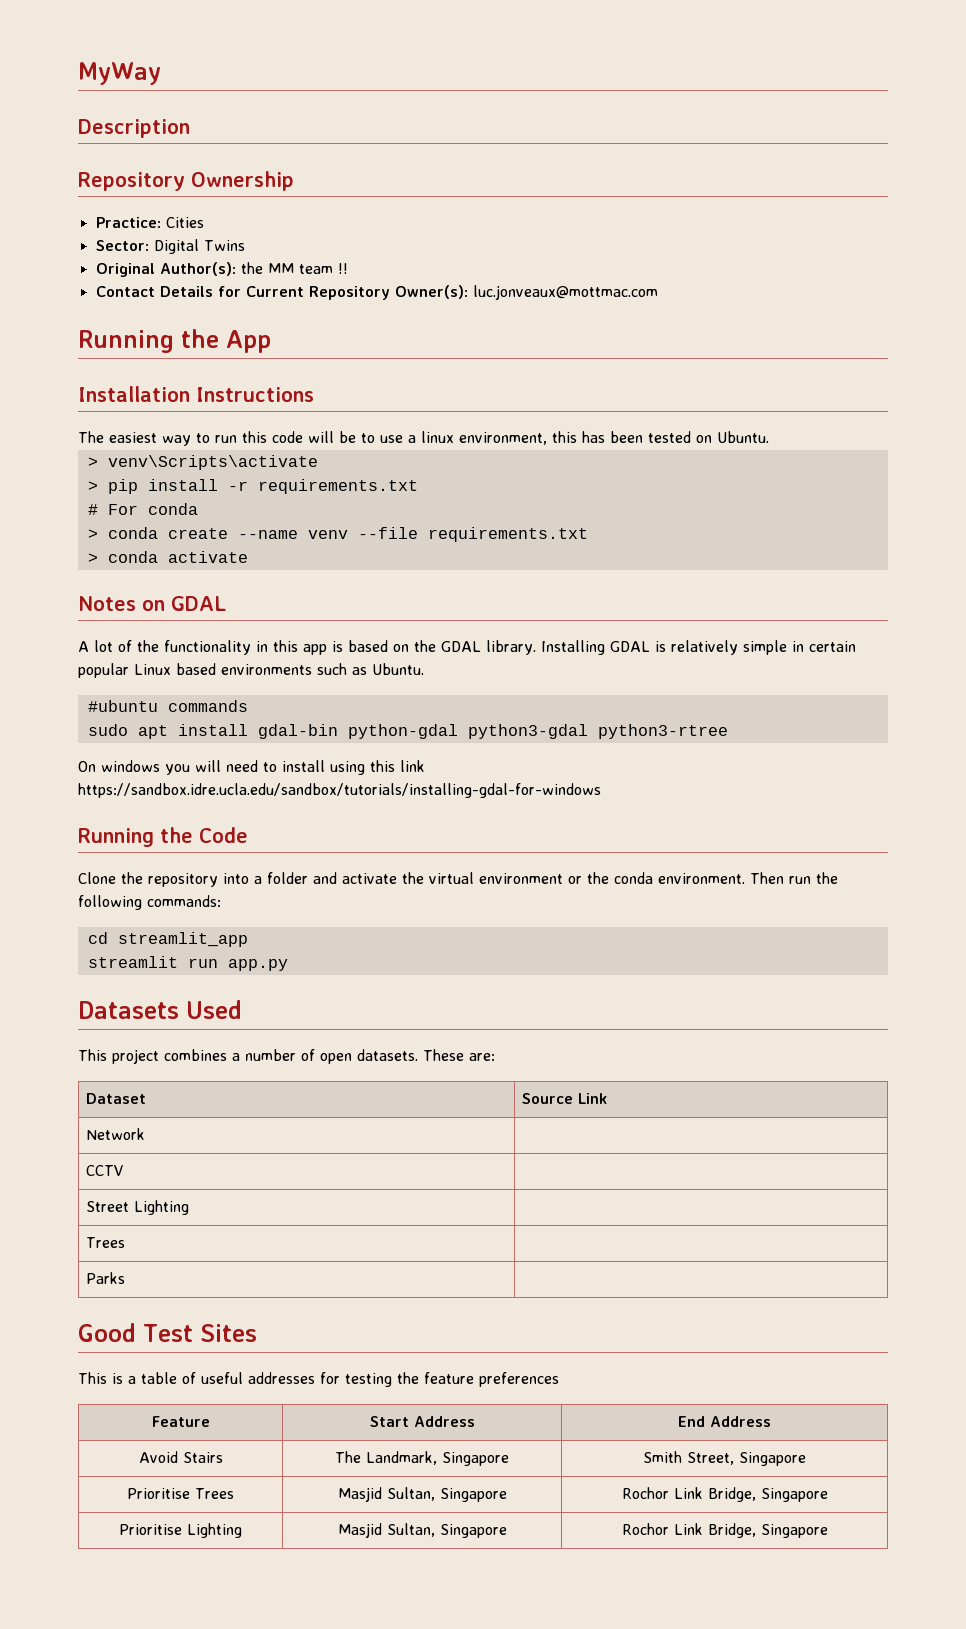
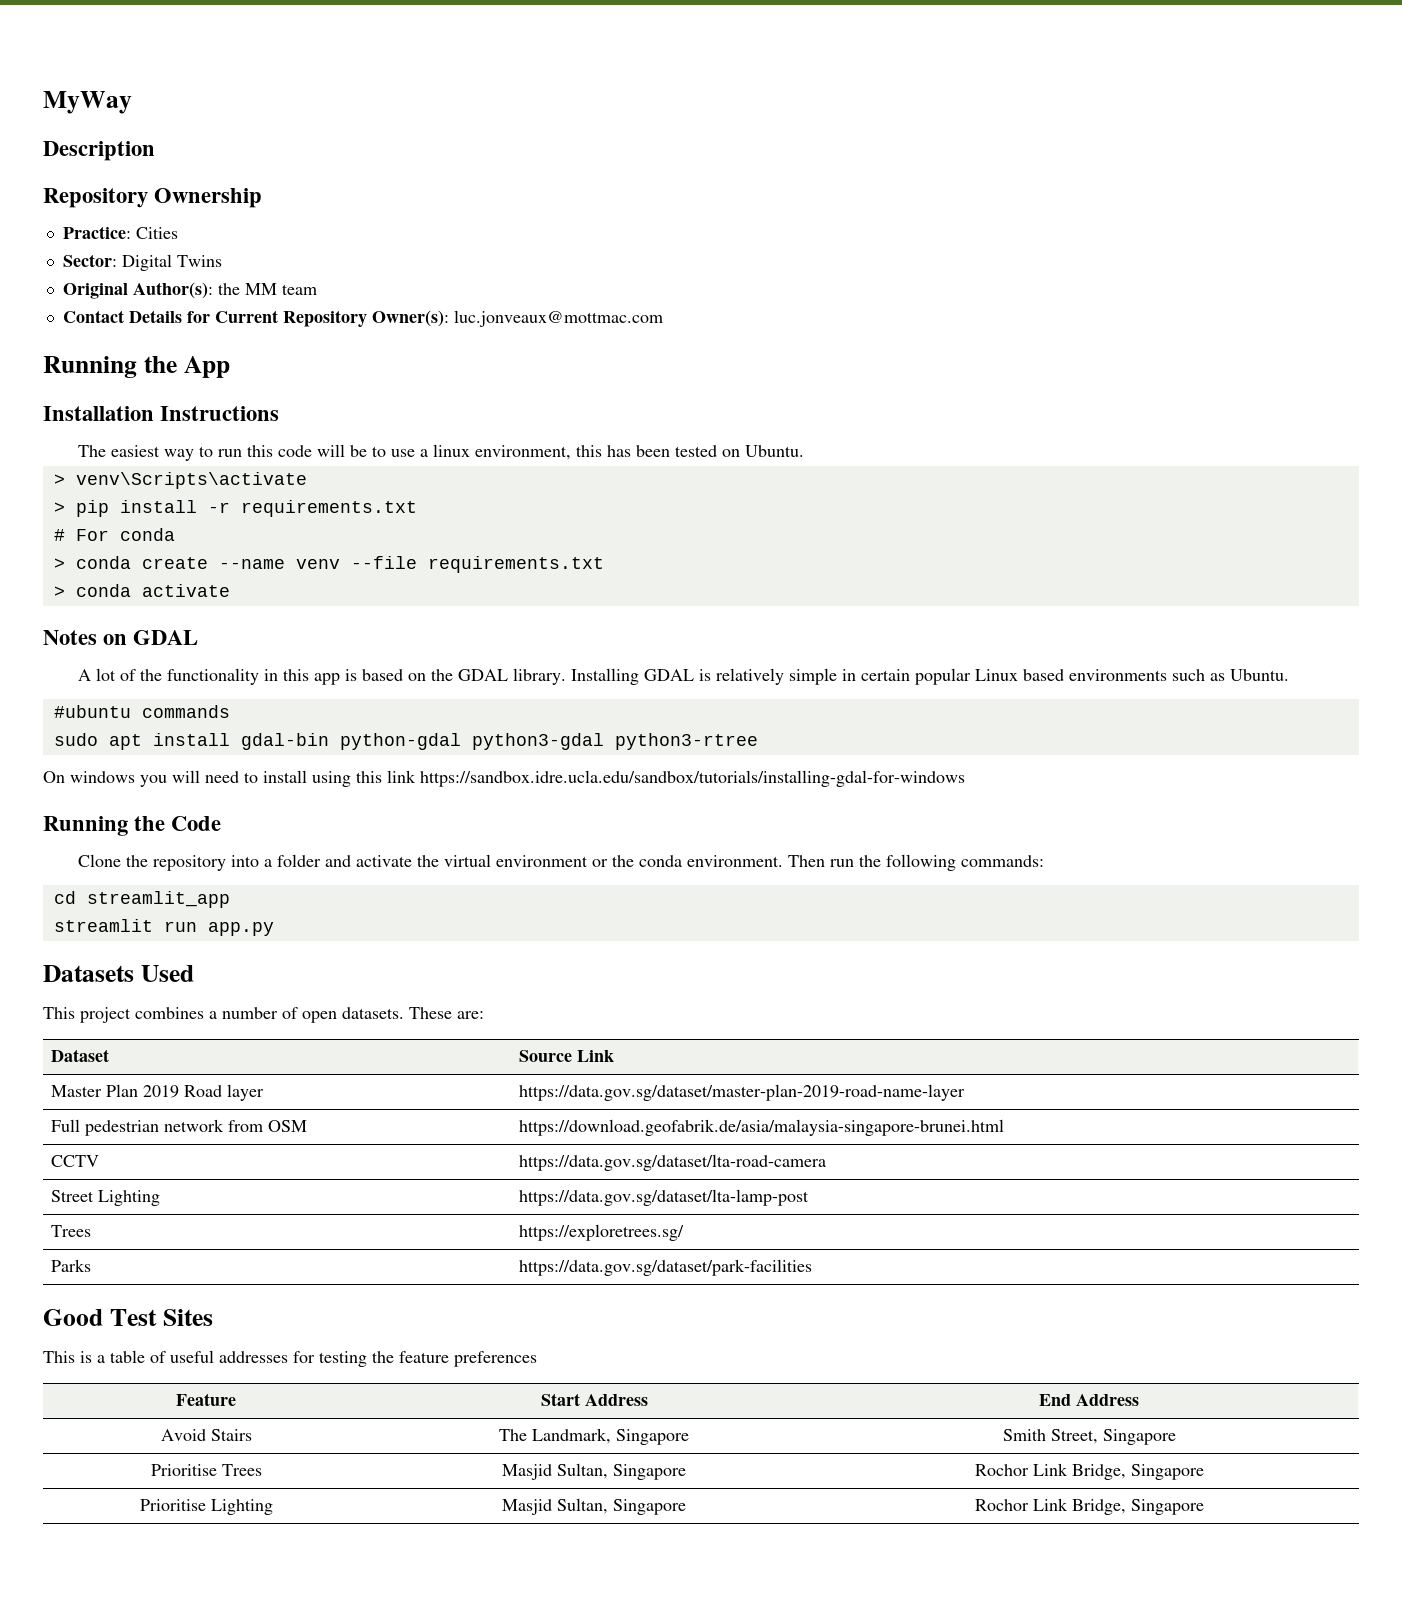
[337,263,348,274] !! -> (317, 289) none
[86,1128,146,1140] Network | -> [50,1084,264,1101] [518,1084,965,1101] [50,1119,307,1136] [518,1119,1004,1136] Master Plan 2019 Road layer | https://data.gov.sg/dataset/master-plan-2019-road-name-layer // Full pedestrian network from OSM | https://download.geofabrik.de/asia/malaysia-singapore-brunei.html
(125, 1170) none -> [518,1154,826,1171] https://data.gov.sg/dataset/lta-road-camera
[86,1237,126,1248] // Trees | -> [518,1189,809,1206] [50,1225,91,1237] [518,1224,684,1241] https://data.gov.sg/dataset/lta-lamp-post // Trees | https://exploretrees.sg/
(126, 1278) none -> [518,1259,812,1276] https://data.gov.sg/dataset/park-facilities

